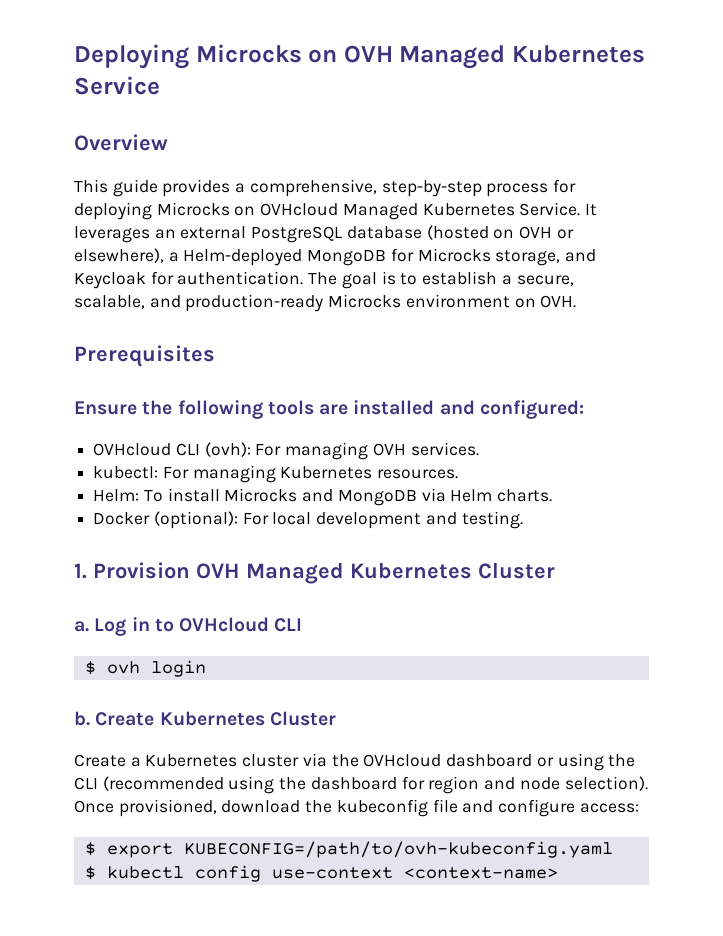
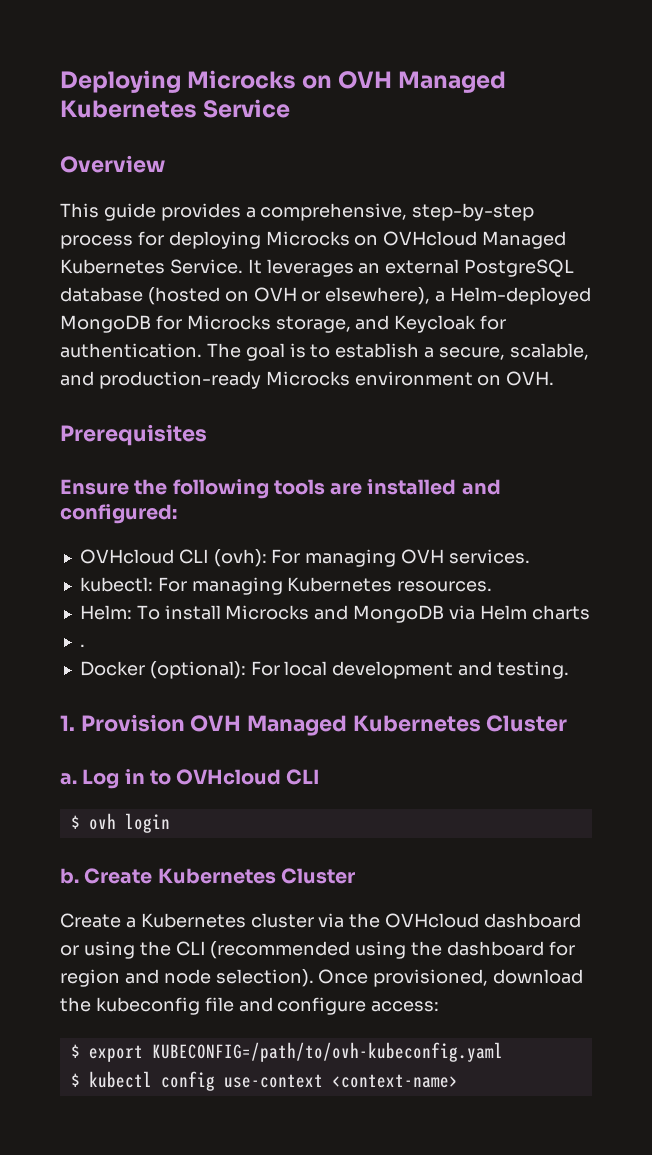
[497,489,553,502] charts. -> [531,605,590,620] [79,644,85,647] charts // .

